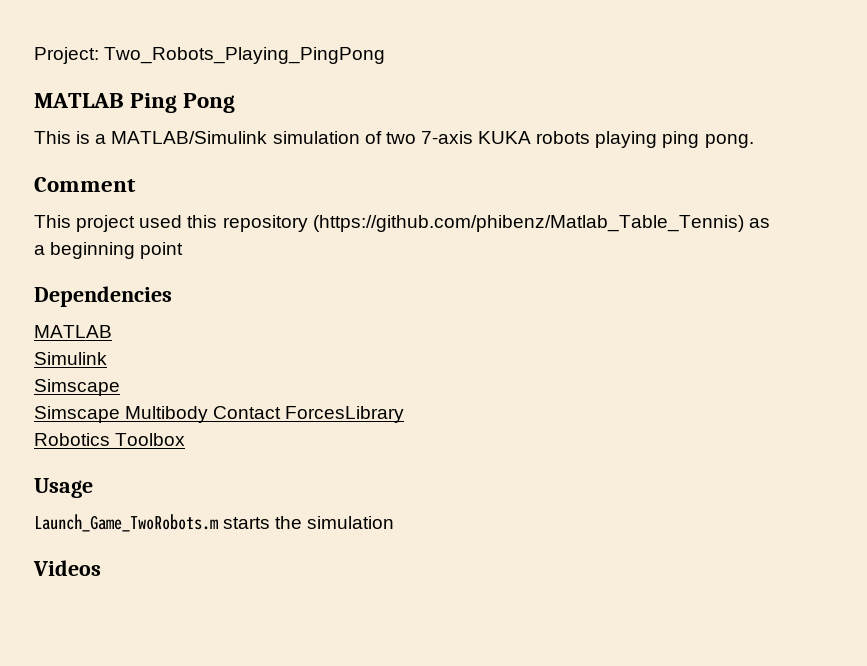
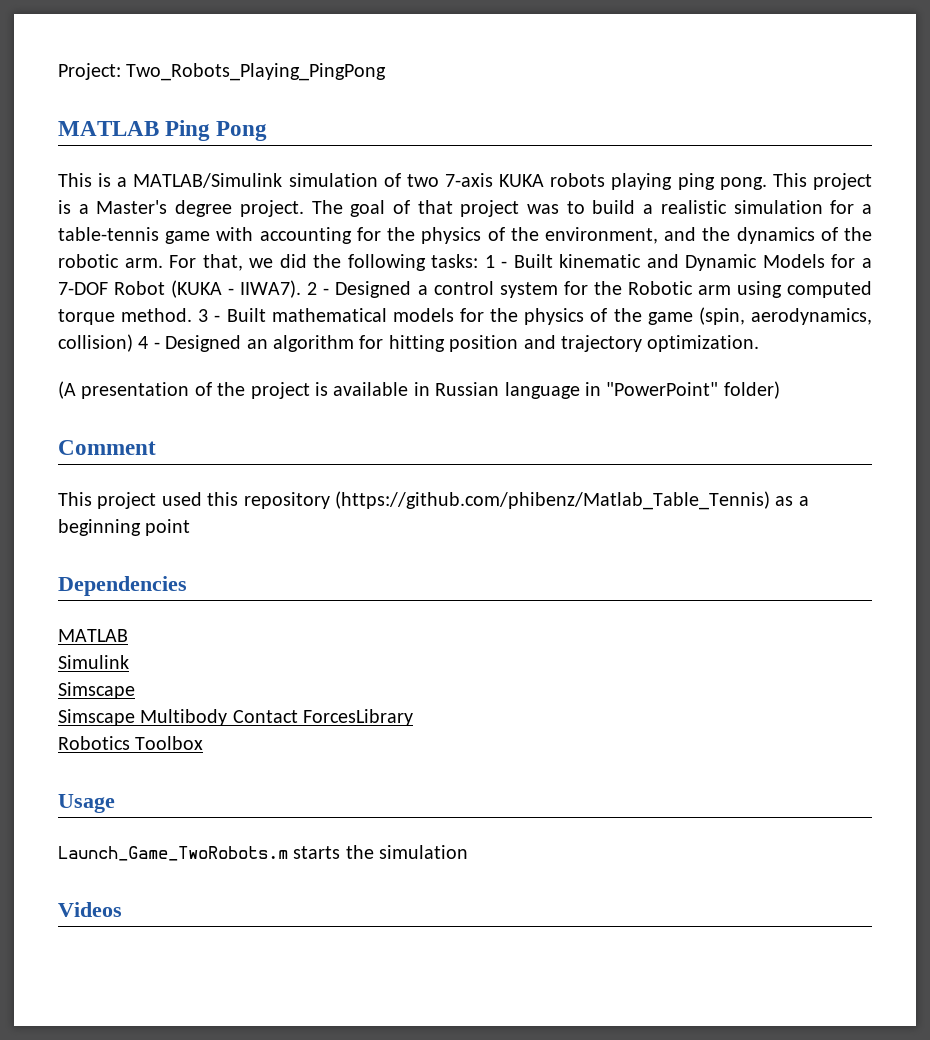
(754, 141) none -> [772,173,872,190] [58,200,873,217] [58,227,872,244] [58,254,872,271] [58,280,872,298] [58,307,872,325] [58,334,760,352] [58,381,780,399] This project is a Master's degree project. The goal of that project was to build a realistic simulation for a table-tennis game with accounting for the physics of the environment, and the dynamics of the robotic arm. For that, we did the following tasks: 1 - Built kinematic and Dynamic Models for a 7-DOF Robot (KUKA - IIWA7). 2 - Designed a control system for the Robotic arm using computed torque method. 3 - Built mathematical models for the physics of the game (spin, aerodynamics, collision) 4 - Designed an algorithm for hitting position and trajectory optimization. // (A presentation of the project is available in Russian language in "PowerPoint" folder)

